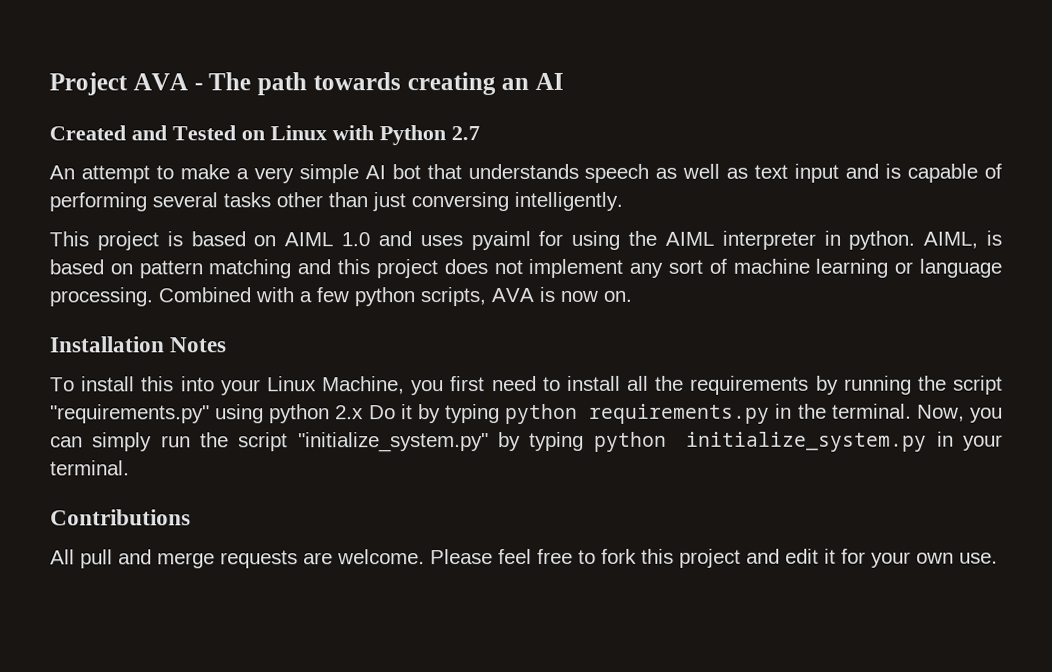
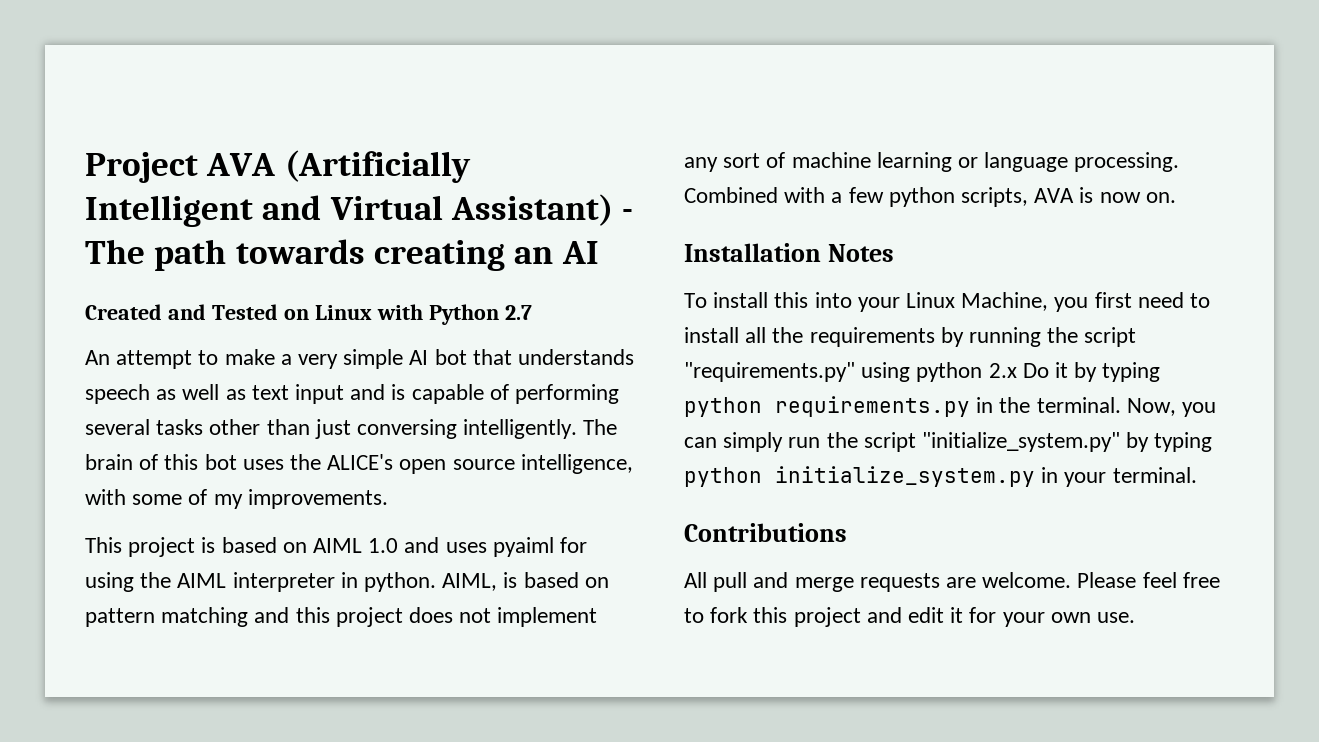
(188, 82) none -> [284,150,471,183] [85,194,613,227] (Artificially Intelligent and Virtual Assistant)
(623, 201) none -> [583,419,618,435] [85,454,633,474] [85,489,388,509] The brain of this bot uses the ALICE's open source intelligence, with some of my improvements.

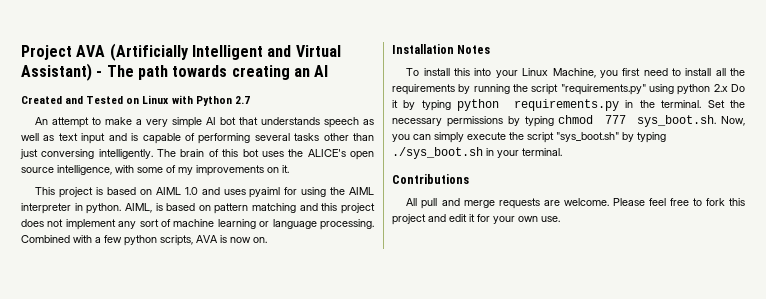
[247,489,388,509] improvements. -> [196,165,289,176] improvements on it.
(1121, 405) none -> [707,100,745,108] [392,115,717,127] Set the necessary permissions by typing chmod 777 sys_boot.sh.
[788,432,1213,452] [684,466,1035,487] run the script "initialize_system.py" by typing python initialize_system.py -> [467,132,666,143] [392,147,483,159] execute the script "sys_boot.sh" by typing ./sys_boot.sh

